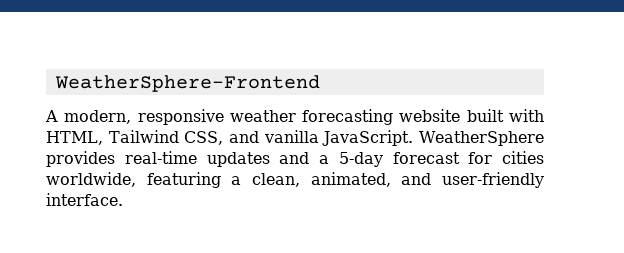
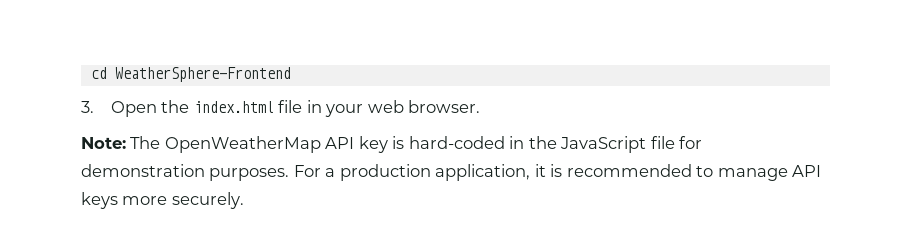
(54, 83) none -> [90,67,107,79] cd
[45,109,544,125] [46,130,545,146] [46,151,544,167] [46,172,544,188] [46,193,123,206] A modern, responsive weather forecasting website built with HTML, Tailwind CSS, and vanilla JavaScript. WeatherSphere provides real-time updates and a 5-day forecast for cities worldwide, featuring a clean, animated, and user-friendly interface. -> [81,100,481,117] [81,136,703,153] [81,164,822,181] [81,192,244,209] 3. Open the index.html file in your web browser. // Note: The OpenWeatherMap API key is hard-coded in the JavaScript file for demonstration purposes. For a production application, it is recommended to manage API keys more securely.

